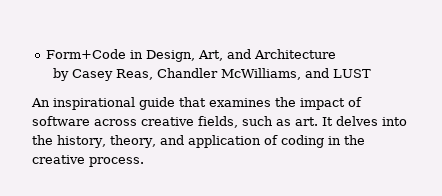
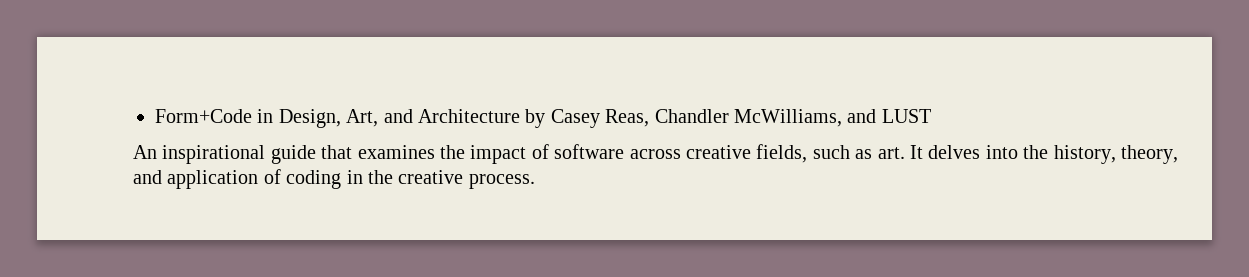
(337, 54) // -> (520, 116) none

